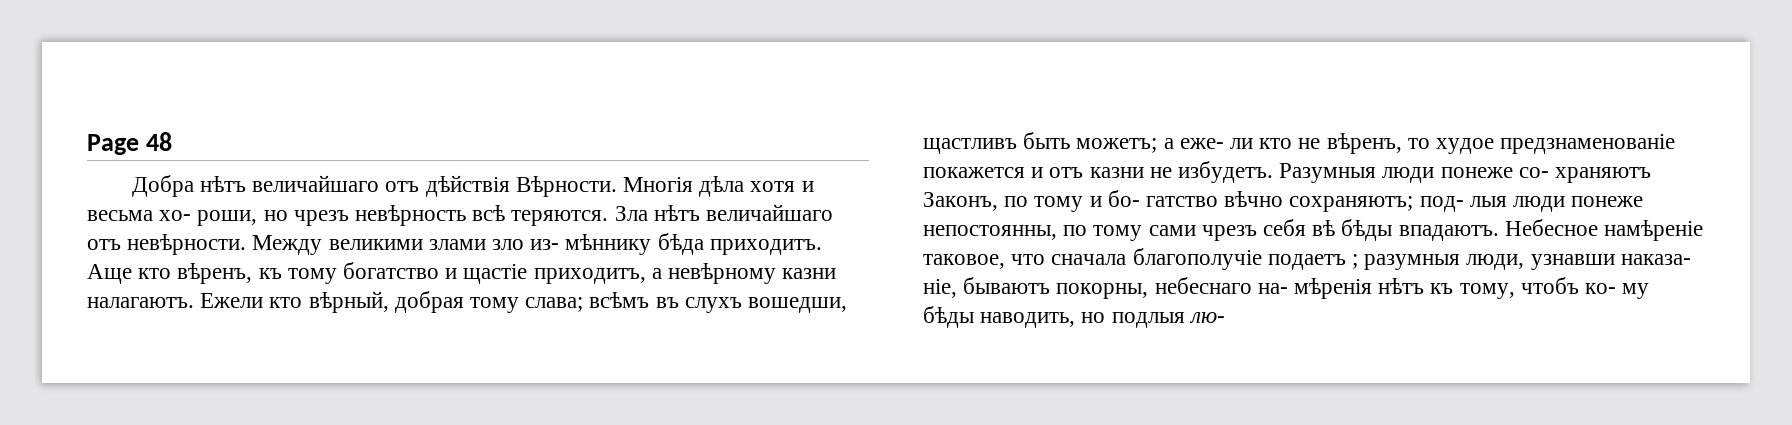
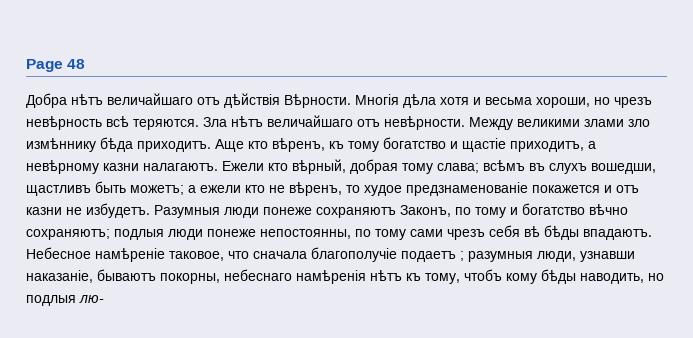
[159,210,258,226] хо- роши, -> [536,97,590,108] хороши,
[530,234,652,255] из- мѣннику -> [26,138,96,152] измѣннику
[1179,138,1254,149] еже- ли -> [200,185,241,193] ежели
[1518,167,1652,183] со- храняютъ -> [316,207,396,218] сохраняютъ
[1107,190,1507,212] бо- гатство вѣчно сохраняютъ; под- лыя -> [522,203,628,215] [26,229,164,240] богатство вѣчно сохраняютъ; подлыя
[1620,254,1691,265] [923,279,957,298] наказа- ніе, -> [26,270,93,283] наказаніе,
[1257,278,1373,299] на- мѣренія -> [296,270,366,284] намѣренія
[1585,283,1650,299] ко- му -> [506,273,537,284] кому

